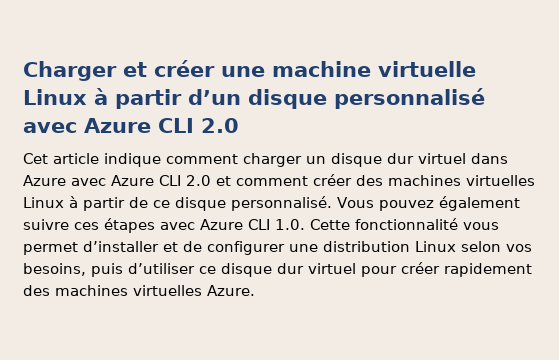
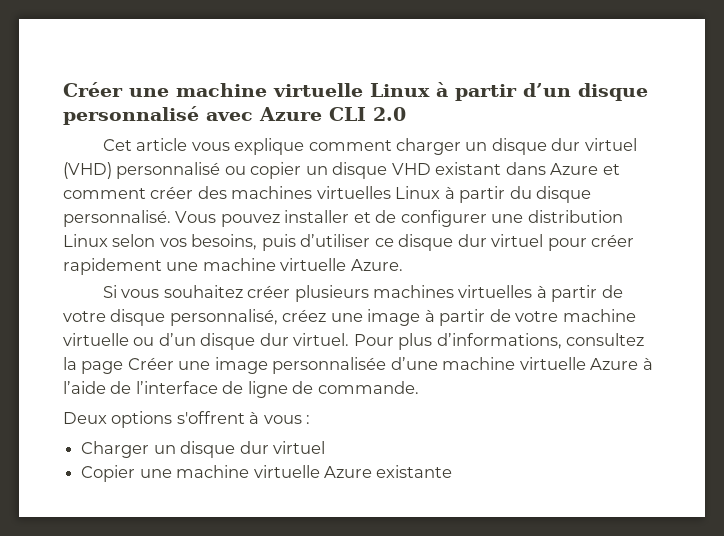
[23,60,215,81] Charger et créer -> [63,82,123,97] Créer
[104,153,161,167] indique -> [191,138,305,155] vous explique
[471,153,508,164] [23,175,211,186] dans Azure avec Azure CLI 2.0 -> [63,162,599,179] (VHD) personnalisé ou copier un disque VHD existant dans Azure
[129,197,170,208] de ce -> [509,186,532,199] du
[438,196,520,211] [23,218,499,233] [23,241,159,255] également suivre ces étapes avec Azure CLI 1.0. Cette fonctionnalité vous permet d’installer -> [284,210,350,223] installer
[23,285,255,296] des machines virtuelles Azure. -> [166,258,403,271] [102,285,623,302] [63,309,636,326] [63,333,645,350] [63,357,653,374] [63,381,419,398] [63,411,311,428] [81,441,325,458] [81,465,453,482] une machine virtuelle Azure. // Si vous souhaitez créer plusieurs machines virtuelles à partir de votre disque personnalisé, créez une image à partir de votre machine virtuelle ou d’un disque dur virtuel. Pour plus d’informations, consultez la page Créer une image personnalisée d’une machine virtuelle Azure à l’aide de l’interface de ligne de commande. // Deux options s'offrent à vous : // Charger un disque dur virtuel // Copier une machine virtuelle Azure existante

